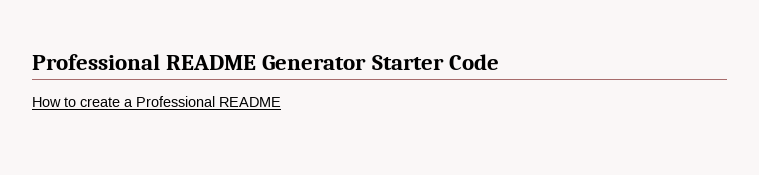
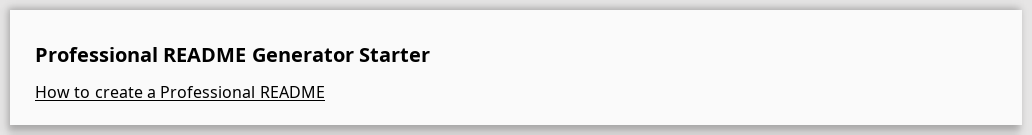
[448,54,499,70] Code -> (431, 55) none

